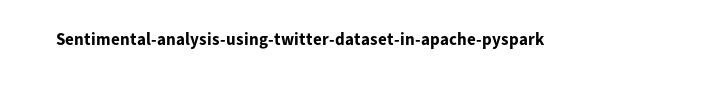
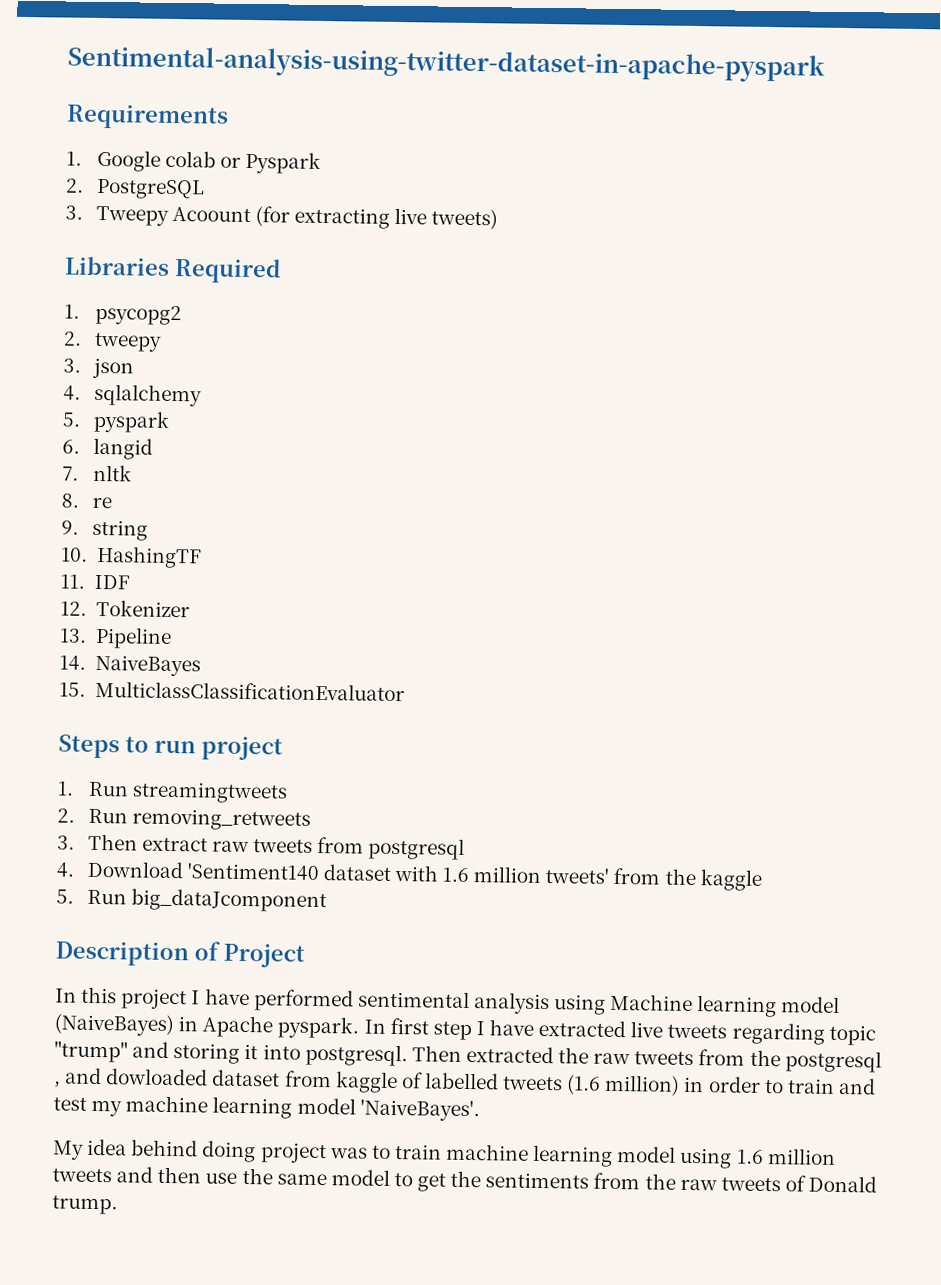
(545, 40) none -> [66,103,229,130] [66,149,321,174] [66,178,205,200] [65,205,499,230] [64,256,281,284] [64,304,182,326] [63,331,162,352] [63,357,134,379] [63,383,202,407] [62,410,170,433] [62,437,153,460] [62,464,132,482] [61,493,112,509] [61,519,148,541] [61,545,202,569] [60,574,130,590] [60,599,190,618] [59,626,172,649] [59,654,201,677] [59,680,405,702] [58,734,283,761] [57,781,288,804] [57,808,311,831] [57,833,466,860] [56,860,762,891] [56,888,327,913] [55,940,305,968] [55,986,841,1018] [54,1013,876,1046] [54,1040,882,1073] [53,1067,876,1096] [53,1095,480,1122] [53,1138,836,1169] [52,1166,878,1193] [52,1195,118,1215] // Requirements // 1. Google colab or Pyspark // 2. PostgreSQL // 3. Tweepy Acoount (for extracting live tweets) // Libraries Required // 1. psycopg2 // 2. tweepy // 3. json // 4. sqlalchemy // 5. pyspark // 6. langid // 7. nltk // 8. re // 9. string // 10. HashingTF // 11. IDF // 12. Tokenizer // 13. Pipeline // 14. NaiveBayes // 15. MulticlassClassificationEvaluator // Steps to run project // 1. Run streamingtweets // 2. Run removing_retweets // 3. Then extract raw tweets from postgresql // 4. Download 'Sentiment140 dataset with 1.6 million tweets' from the kaggle // 5. Run big_dataJcomponent // Description of Project // In this project I have performed sentimental analysis using Machine learning model (NaiveBayes) in Apache pyspark. In first step I have extracted live tweets regarding topic "trump" and storing it into postgresql. Then extracted the raw tweets from the postgresql , and dowloaded dataset from kaggle of labelled tweets (1.6 million) in order to train and test my machine learning model 'NaiveBayes'. // My idea behind doing project was to train machine learning model using 1.6 million tweets and then use the same model to get the sentiments from the raw tweets of Donald trump.

